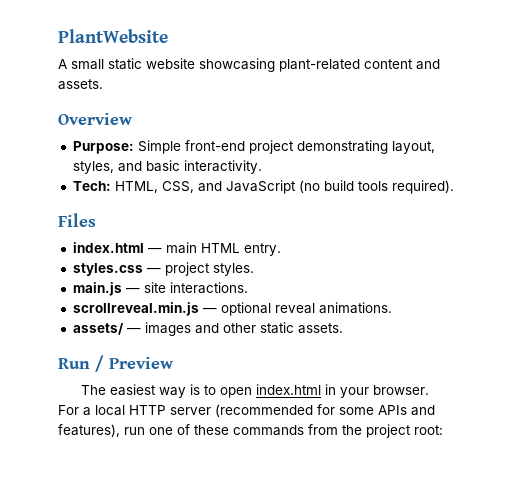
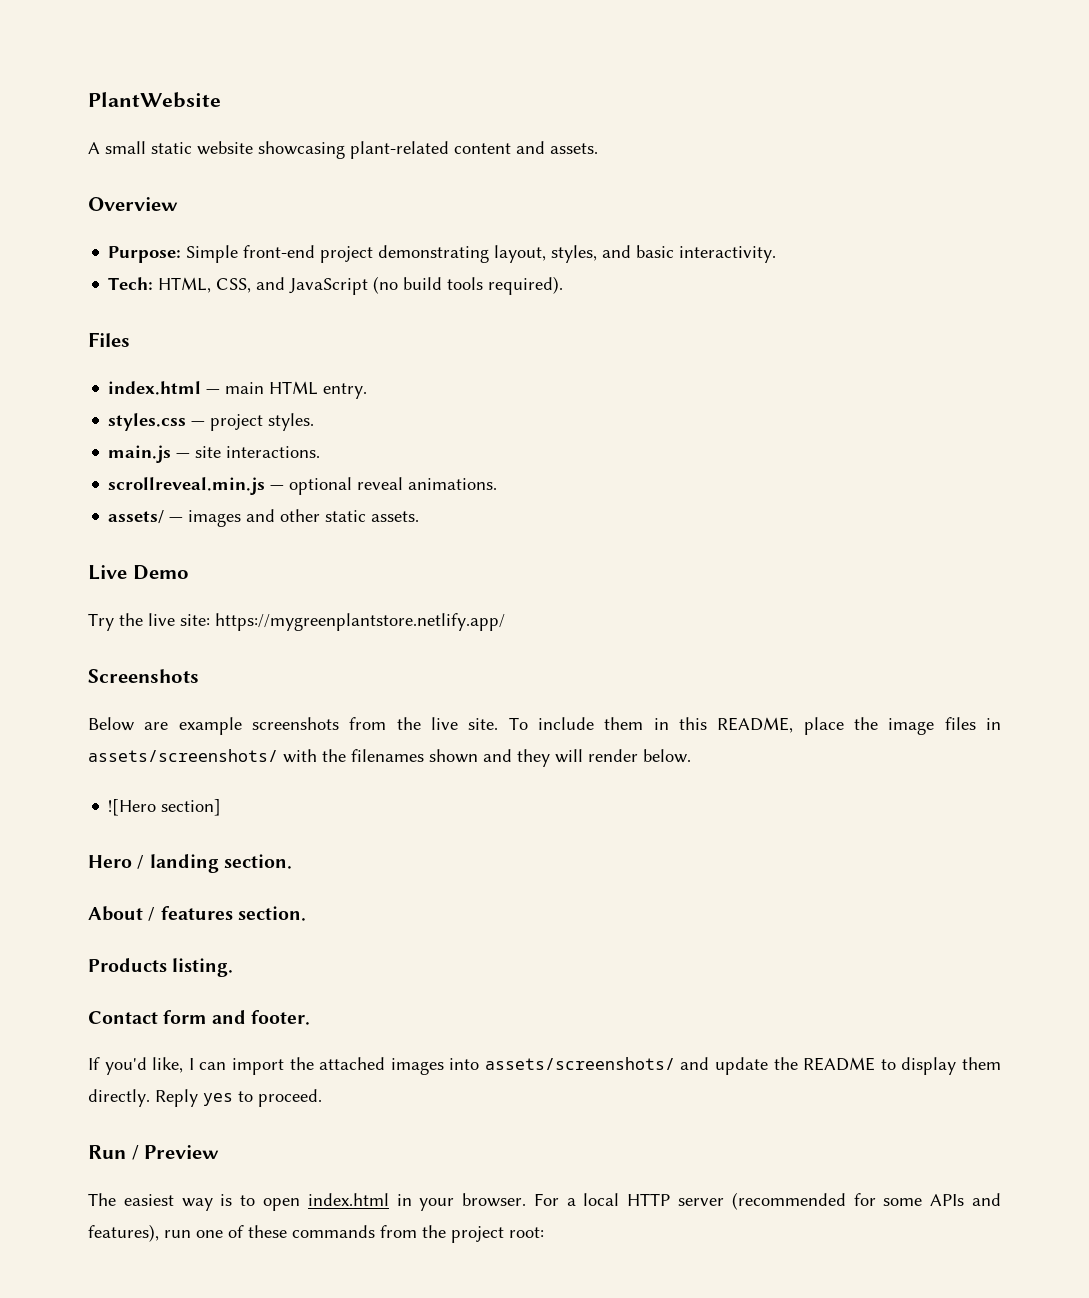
(343, 328) none -> [88,565,189,580] [88,613,505,631] [88,669,199,683] [88,717,1002,735] [88,749,691,767] [108,799,222,816] [88,854,292,873] [88,906,306,921] [88,958,234,977] [88,1010,310,1025] [88,1057,1002,1075] [88,1089,322,1107] // Live Demo // Try the live site: https://mygreenplantstore.netlify.app/ // Screenshots // Below are example screenshots from the live site. To include them in this README, place the image files in assets/screenshots/ with the filenames shown and they will render below. // ![Hero section] // Hero / landing section. // About / features section. // Products listing. // Contact form and footer. // If you'd like, I can import the attached images into assets/screenshots/ and update the README to display them directly. Reply yes to proceed.

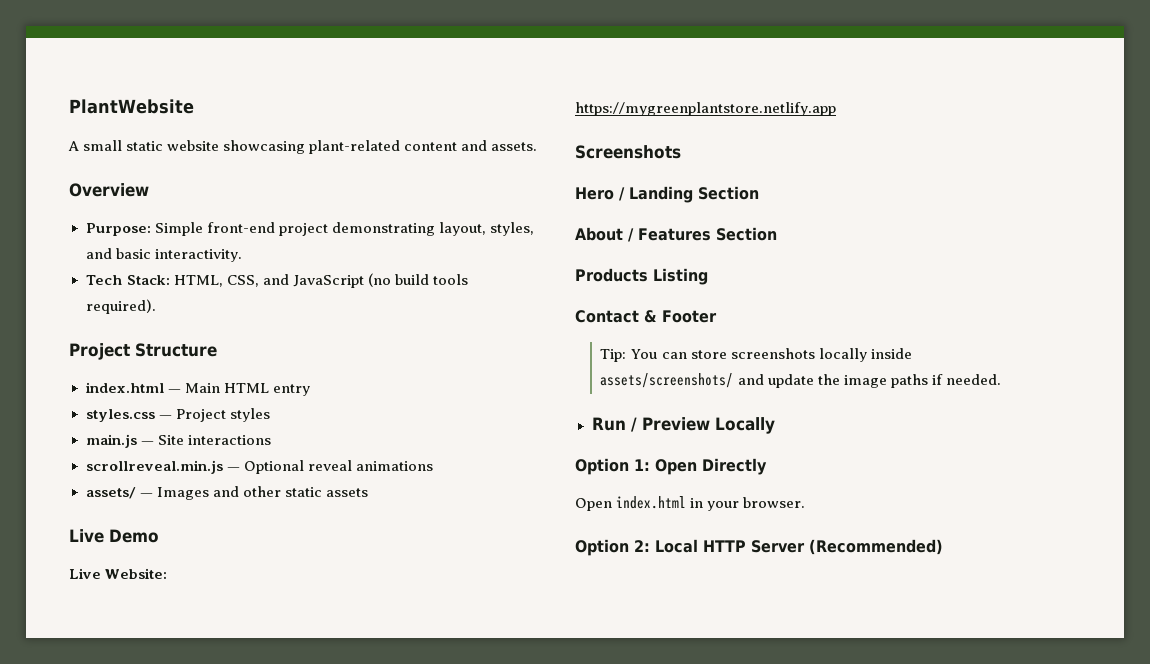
[108,277,154,290] Tech: -> [85,275,170,285] Tech Stack:
[88,332,130,347] Files -> [69,343,217,360] Project Structure
[225,381,368,399] main HTML entry. -> [184,383,310,396] Main HTML entry
[210,413,315,431] project styles. -> [175,408,270,422] Project styles
[195,446,321,458] site interactions. -> [157,435,271,445] Site interactions
[289,477,498,495] optional reveal animations. -> [243,460,433,474] Optional reveal animations
[188,510,242,527] images -> [156,487,209,500] Images
[371,511,420,522] assets. -> [325,488,368,497] assets
[88,613,505,631] [88,669,199,683] [88,717,1002,735] [88,749,691,767] [108,799,222,816] Try the live site: https://mygreenplantstore.netlify.app/ // Screenshots // Below are example screenshots from the live site. To include them in this README, place the image files in assets/screenshots/ with the filenames shown and they will render below. // ![Hero section] -> [69,568,168,579] [575,102,836,116] [575,145,681,159] Live Website: // https://mygreenplantstore.netlify.app // Screenshots
[149,854,292,873] landing section. -> [629,186,759,203] Landing Section
[160,906,306,921] features section. -> [638,227,777,241] Features Section
[172,958,234,977] listing. -> [653,268,708,285] Listing
[163,1010,310,1025] [88,1057,1002,1075] [88,1089,322,1107] [88,1145,220,1160] [88,1192,1001,1211] [88,1224,544,1243] form and footer. // If you'd like, I can import the attached images into assets/screenshots/ and update the README to display them directly. Reply yes to proceed. // Run / Preview // The easiest way is to open index.html in your browser. For a local HTTP server (recommended for some APIs and features), run one of these commands from the project root: -> [644,310,717,323] [600,348,912,362] [600,373,1001,388] [591,417,775,434] [575,458,767,475] [575,496,806,511] [575,539,943,556] & Footer // Tip: You can store screenshots locally inside assets/screenshots/ and update the image paths if needed. // Run / Preview Locally // Option 1: Open Directly // Open index.html in your browser. // Option 2: Local HTTP Server (Recommended)

